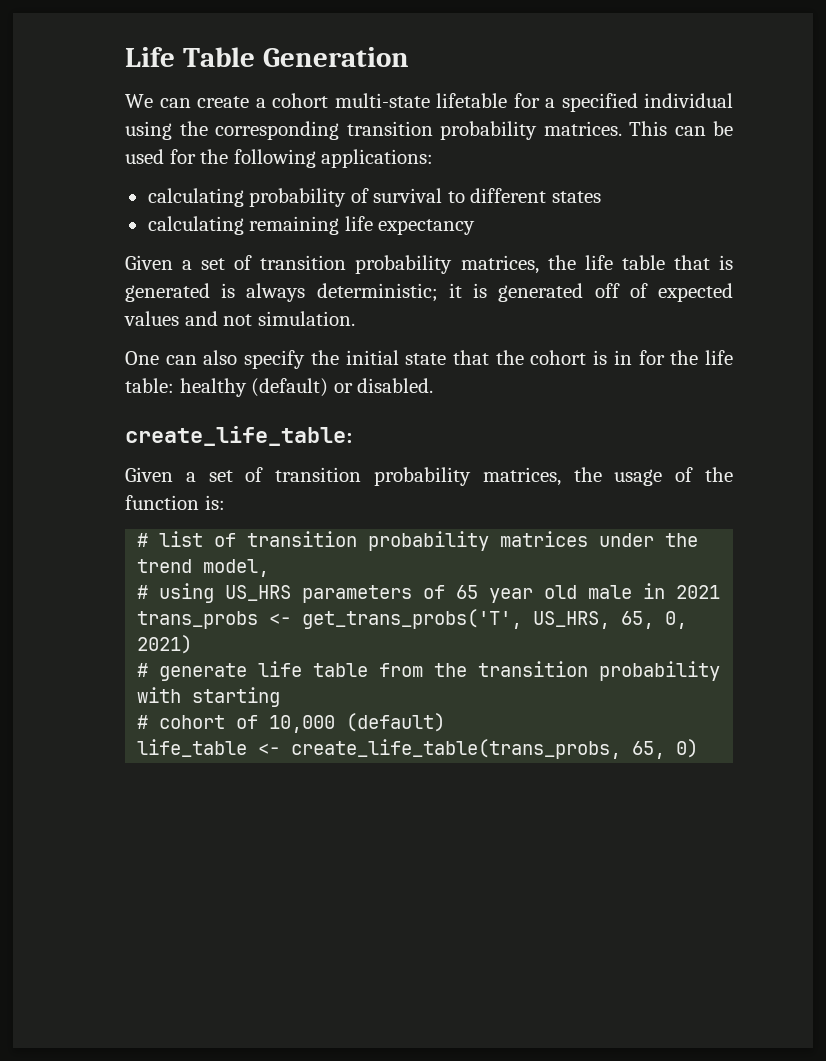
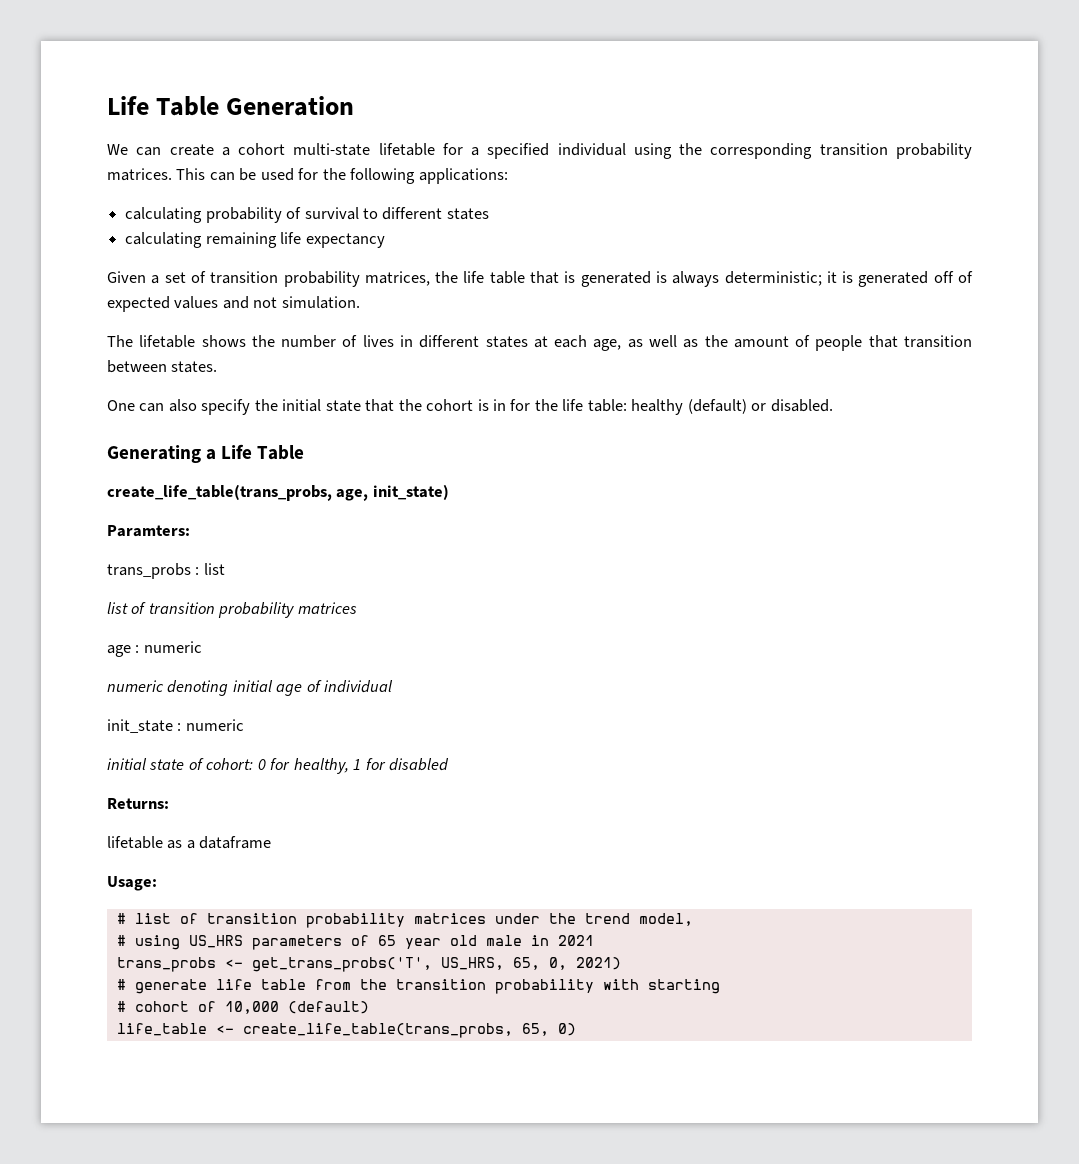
(355, 318) none -> [107,335,973,351] [107,360,218,373] // The lifetable shows the number of lives in different states at each age, as well as the amount of people that transition between states.
[125,426,352,446] [125,467,733,486] [125,495,225,510] create_life_table: // Given a set of transition probability matrices, the usage of the function is: -> [107,444,305,463] [107,484,449,501] [107,525,190,537] [107,563,225,579] [107,602,357,618] [107,641,202,657] [107,680,394,696] [107,719,244,733] [107,758,450,774] [107,798,169,809] [107,836,272,849] [107,876,157,891] Generating a Life Table // create_life_table(trans_probs, age, init_state) // Paramters: // trans_probs : list // list of transition probability matrices // age : numeric // numeric denoting initial age of individual // init_state : numeric // initial state of cohort: 0 for healthy, 1 for disabled // Returns: // lifetable as a dataframe // Usage:

